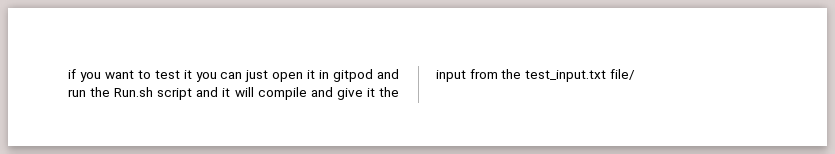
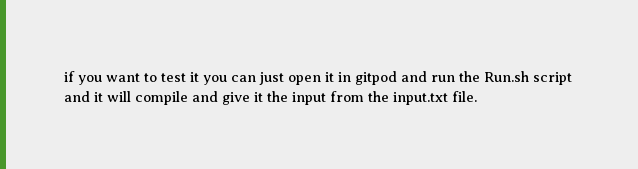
[524,69,635,82] test_input.txt file/ -> [393,91,477,105] input.txt file.

